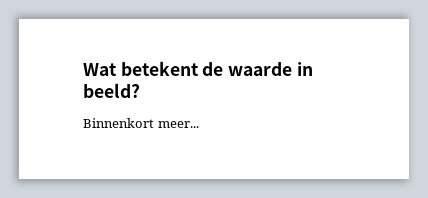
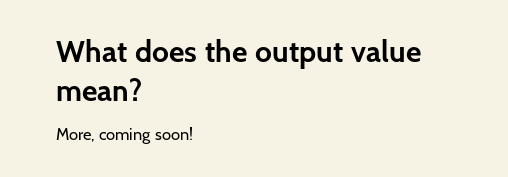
[83,61,313,76] [83,83,140,98] [83,118,199,128] Wat betekent de waarde in beeld? // Binnenkort meer... -> [56,39,422,69] [56,78,142,101] [56,127,193,144] What does the output value mean? // More, coming soon!

